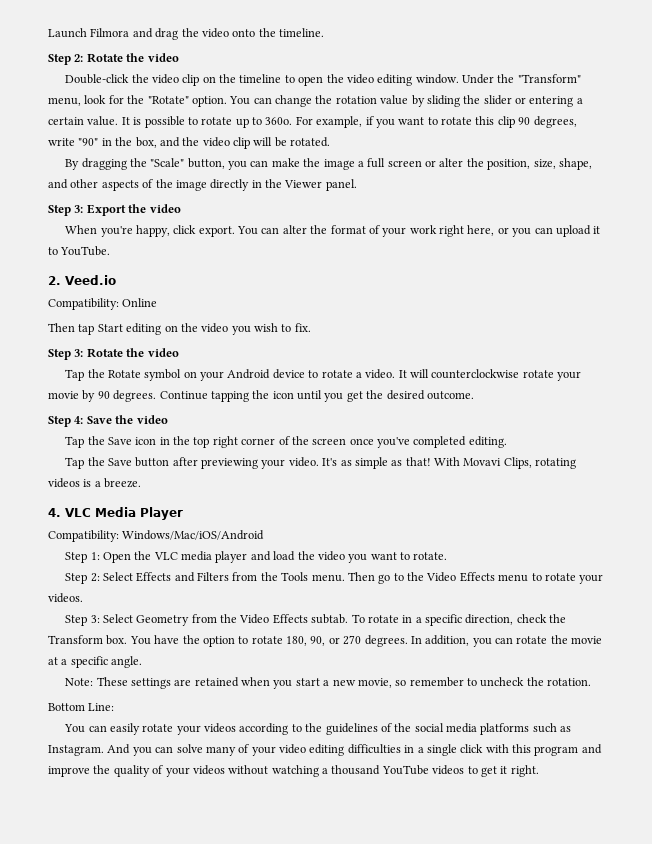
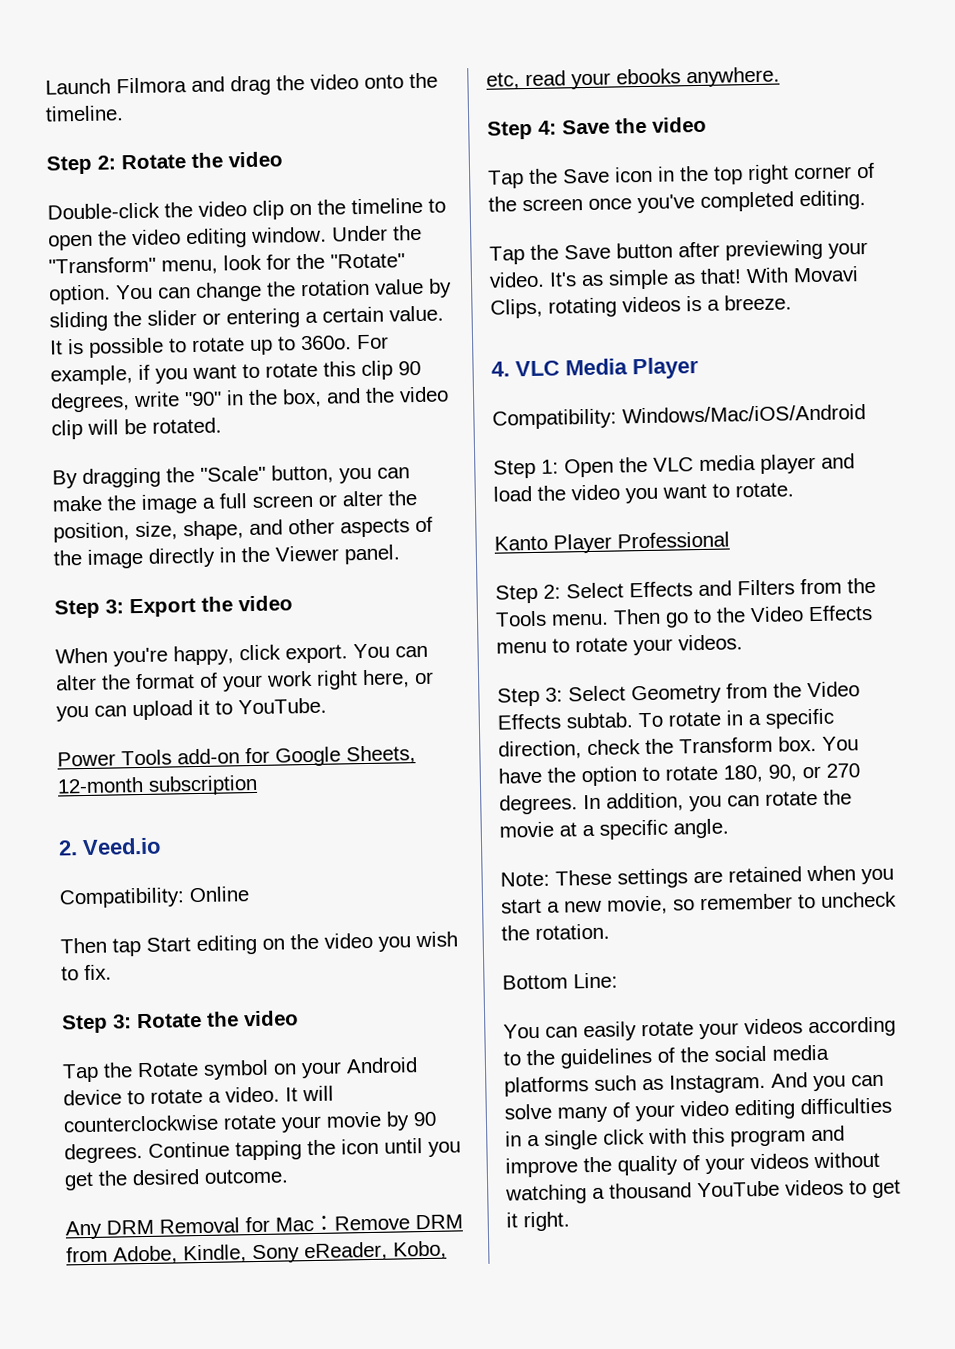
(111, 251) none -> [57,745,416,767] [57,774,258,796] // Power Tools add-on for Google Sheets, 12-month subscription
(474, 395) none -> [65,1214,463,1240] [66,1240,447,1265] [486,66,780,90] // Any DRM Removal for Mac：Remove DRM from Adobe, Kindle, Sony eReader, Kobo, etc, read your ebooks anywhere.
(448, 556) none -> [494,531,730,554] // Kanto Player Professional

